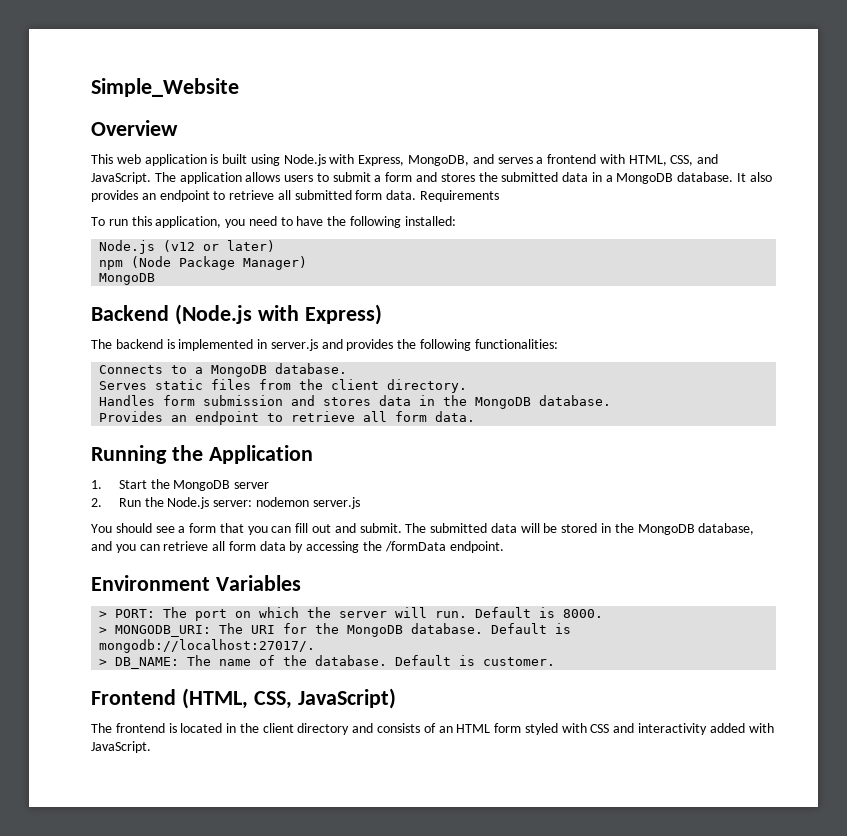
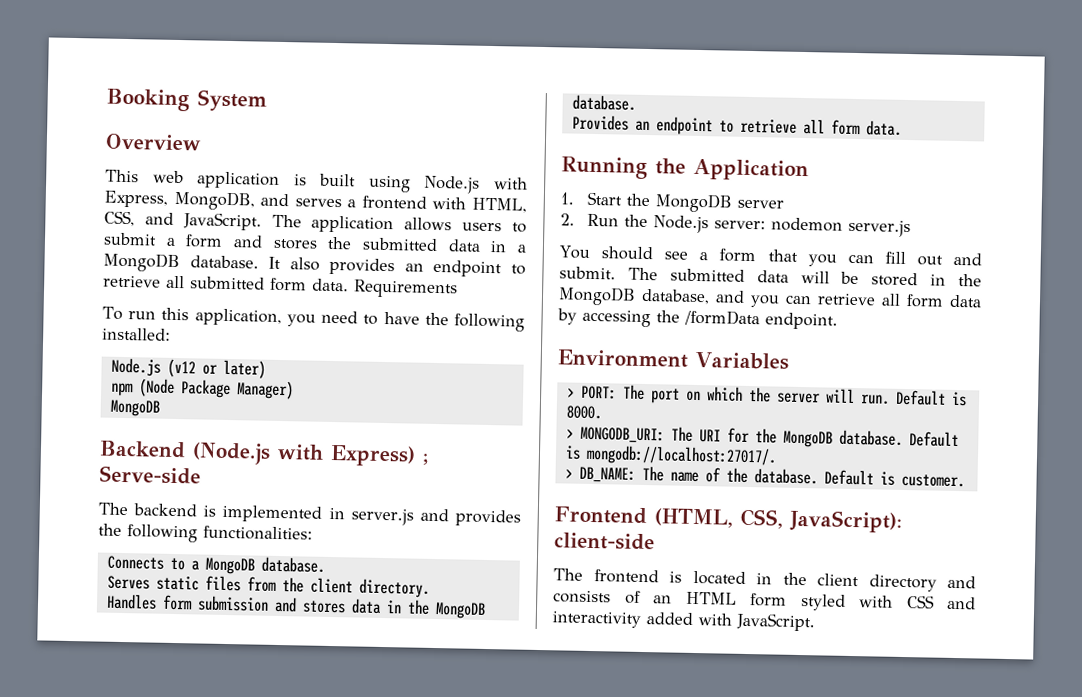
[91,78,239,97] Simple_Website -> [106,88,267,112] Booking System
(382, 314) none -> [422,453,428,465] [99,465,201,485] ; Serve-side
[297,688,396,709] JavaScript) -> [789,509,902,533] [554,532,655,551] JavaScript): client-side

